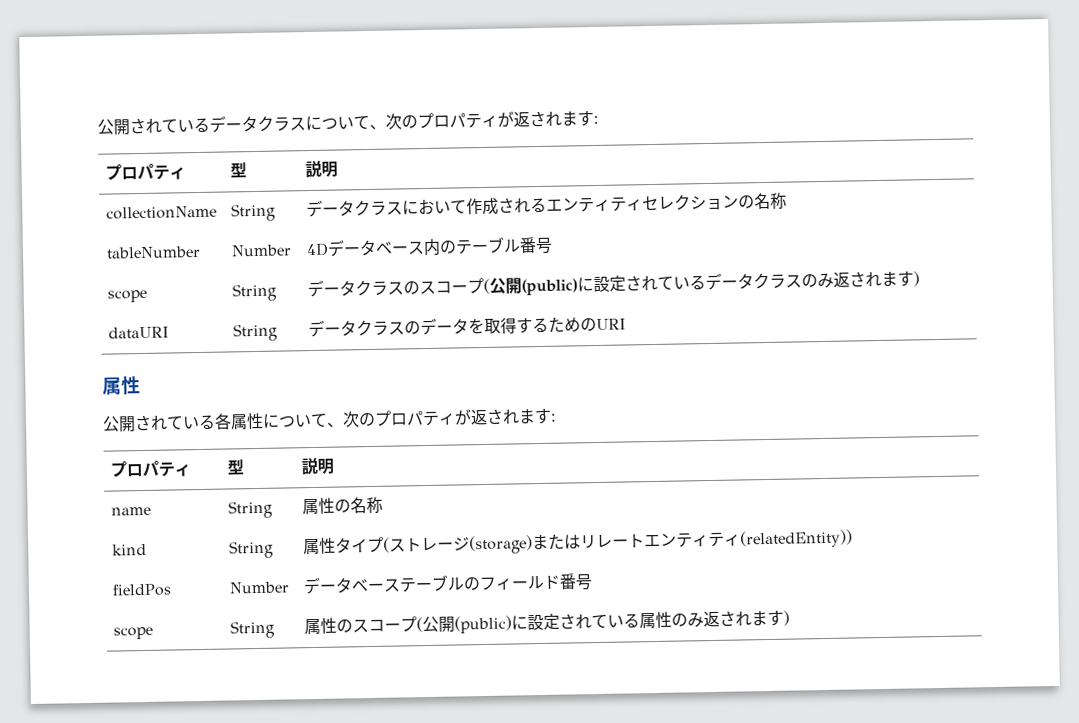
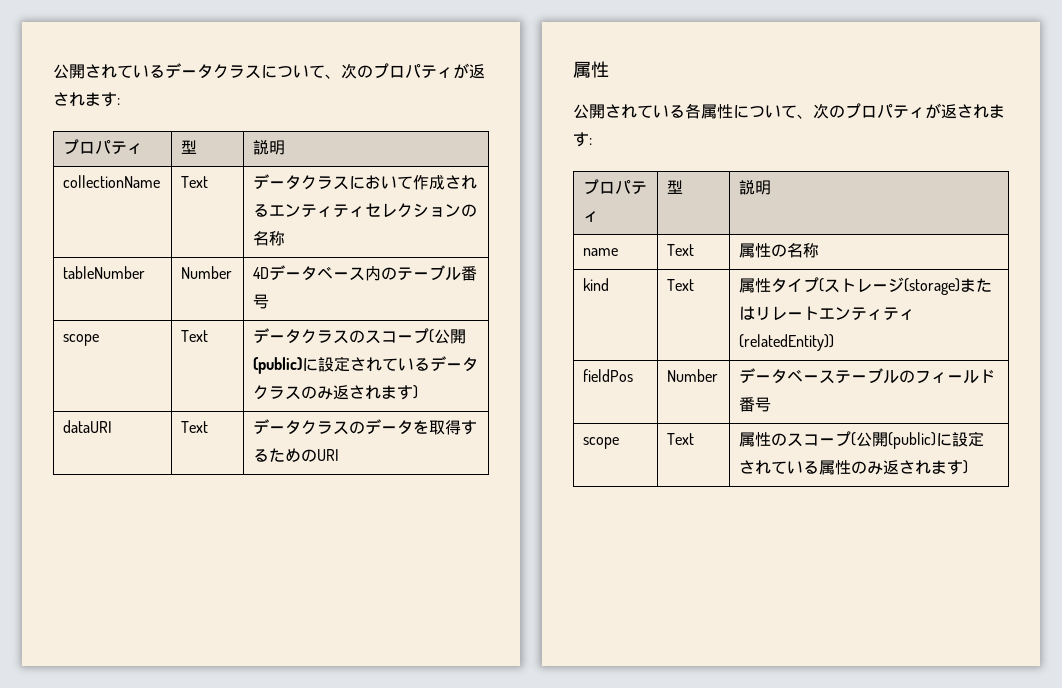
[231,203,277,222] String -> [181,176,209,188] Text
[232,283,278,302] String -> [181,330,209,342] Text
[233,323,279,342] String -> [181,421,209,433] Text
[228,500,274,519] String -> [667,244,695,256] Text
[229,540,275,559] String -> [667,279,695,291] Text
[230,620,276,639] String -> [667,433,695,445] Text

